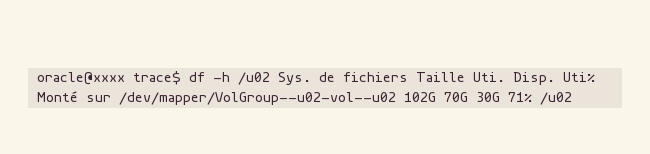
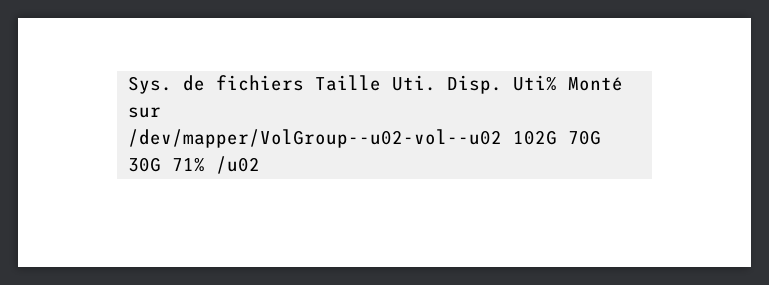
[36,71,270,85] oracle@xxxx trace$ df -h /u02 -> (128, 85) none
(111, 98) none -> (162, 112) //

